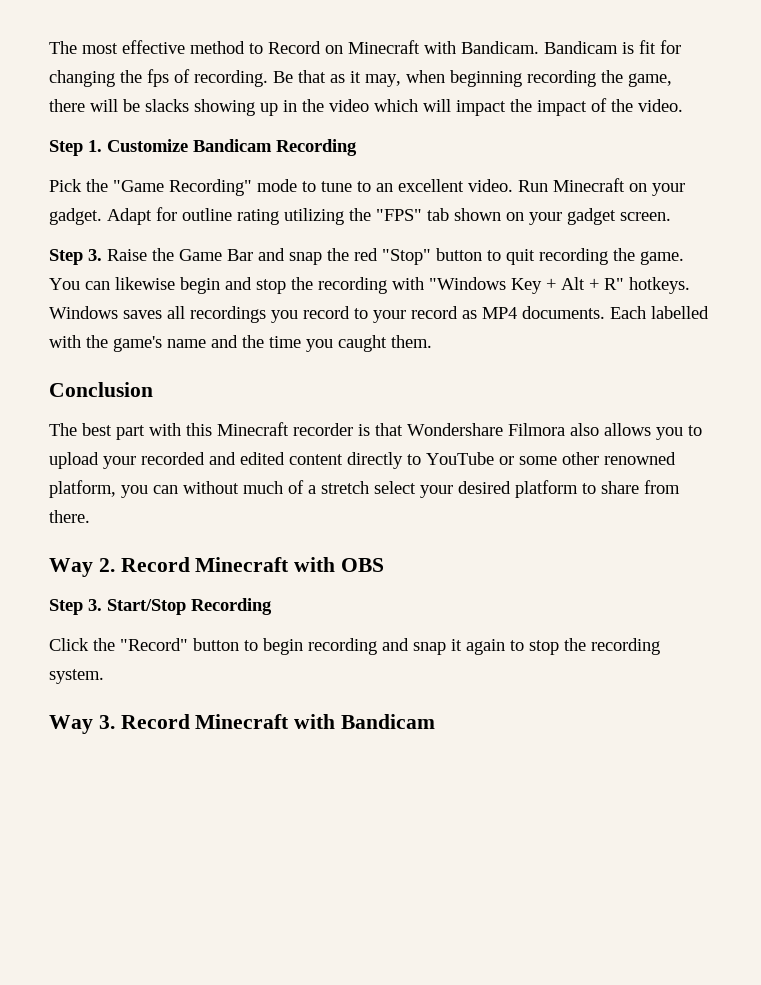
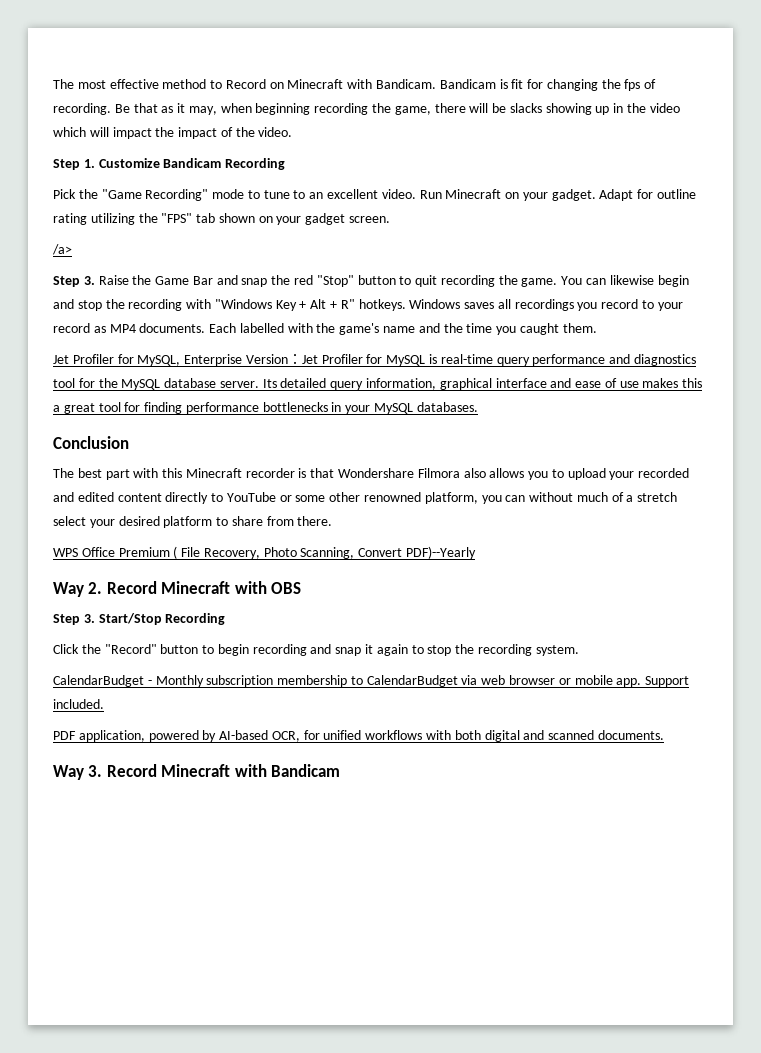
(671, 216) none -> [52,244,72,255] // /a>
(432, 341) none -> [53,354,696,366] [53,378,703,390] [53,402,478,414] // Jet Profiler for MySQL, Enterprise Version：Jet Profiler for MySQL is real-time query performance and diagnostics tool for the MySQL database server. Its detailed query information, graphical interface and ease of use makes this a great tool for finding performance bottlenecks in your MySQL databases.
(90, 516) none -> [53,546,477,559] // WPS Office Premium ( File Recovery, Photo Scanning, Convert PDF)--Yearly
(104, 676) none -> [53,675,690,687] [53,699,104,709] [53,730,664,742] // CalendarBudget - Monthly subscription membership to CalendarBudget via web browser or mobile app. Support included. // PDF application, powered by AI-based OCR, for unified workflows with both digital and scanned documents.

